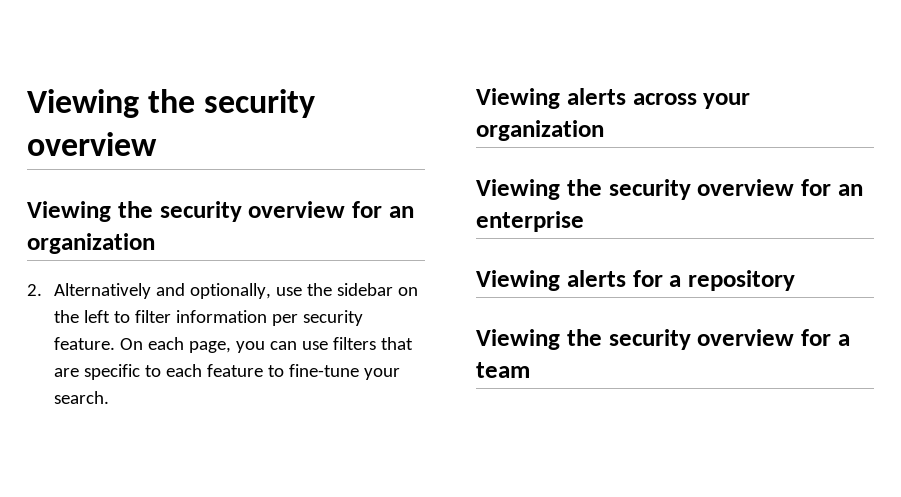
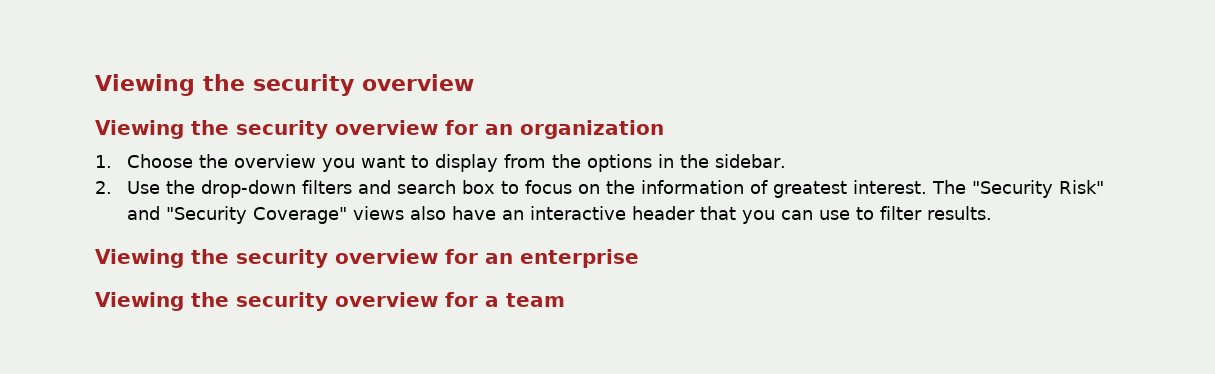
[27,283,419,299] [54,310,364,326] [54,337,414,353] [54,364,401,380] [54,391,110,404] [476,88,751,109] [476,120,604,141] 2. Alternatively and optionally, use the sidebar on the left to filter information per security feature. On each page, you can use filters that are specific to each feature to fine-tune your search. // Viewing alerts across your organization -> [95,154,787,172] [95,180,1105,198] [127,206,993,224] 1. Choose the overview you want to display from the options in the sidebar. // 2. Use the drop-down filters and search box to focus on the information of greatest interest. The "Security Risk" and "Security Coverage" views also have an interactive header that you can use to filter results.
[476,270,795,291] // Viewing alerts for a repository -> (639, 258) none

